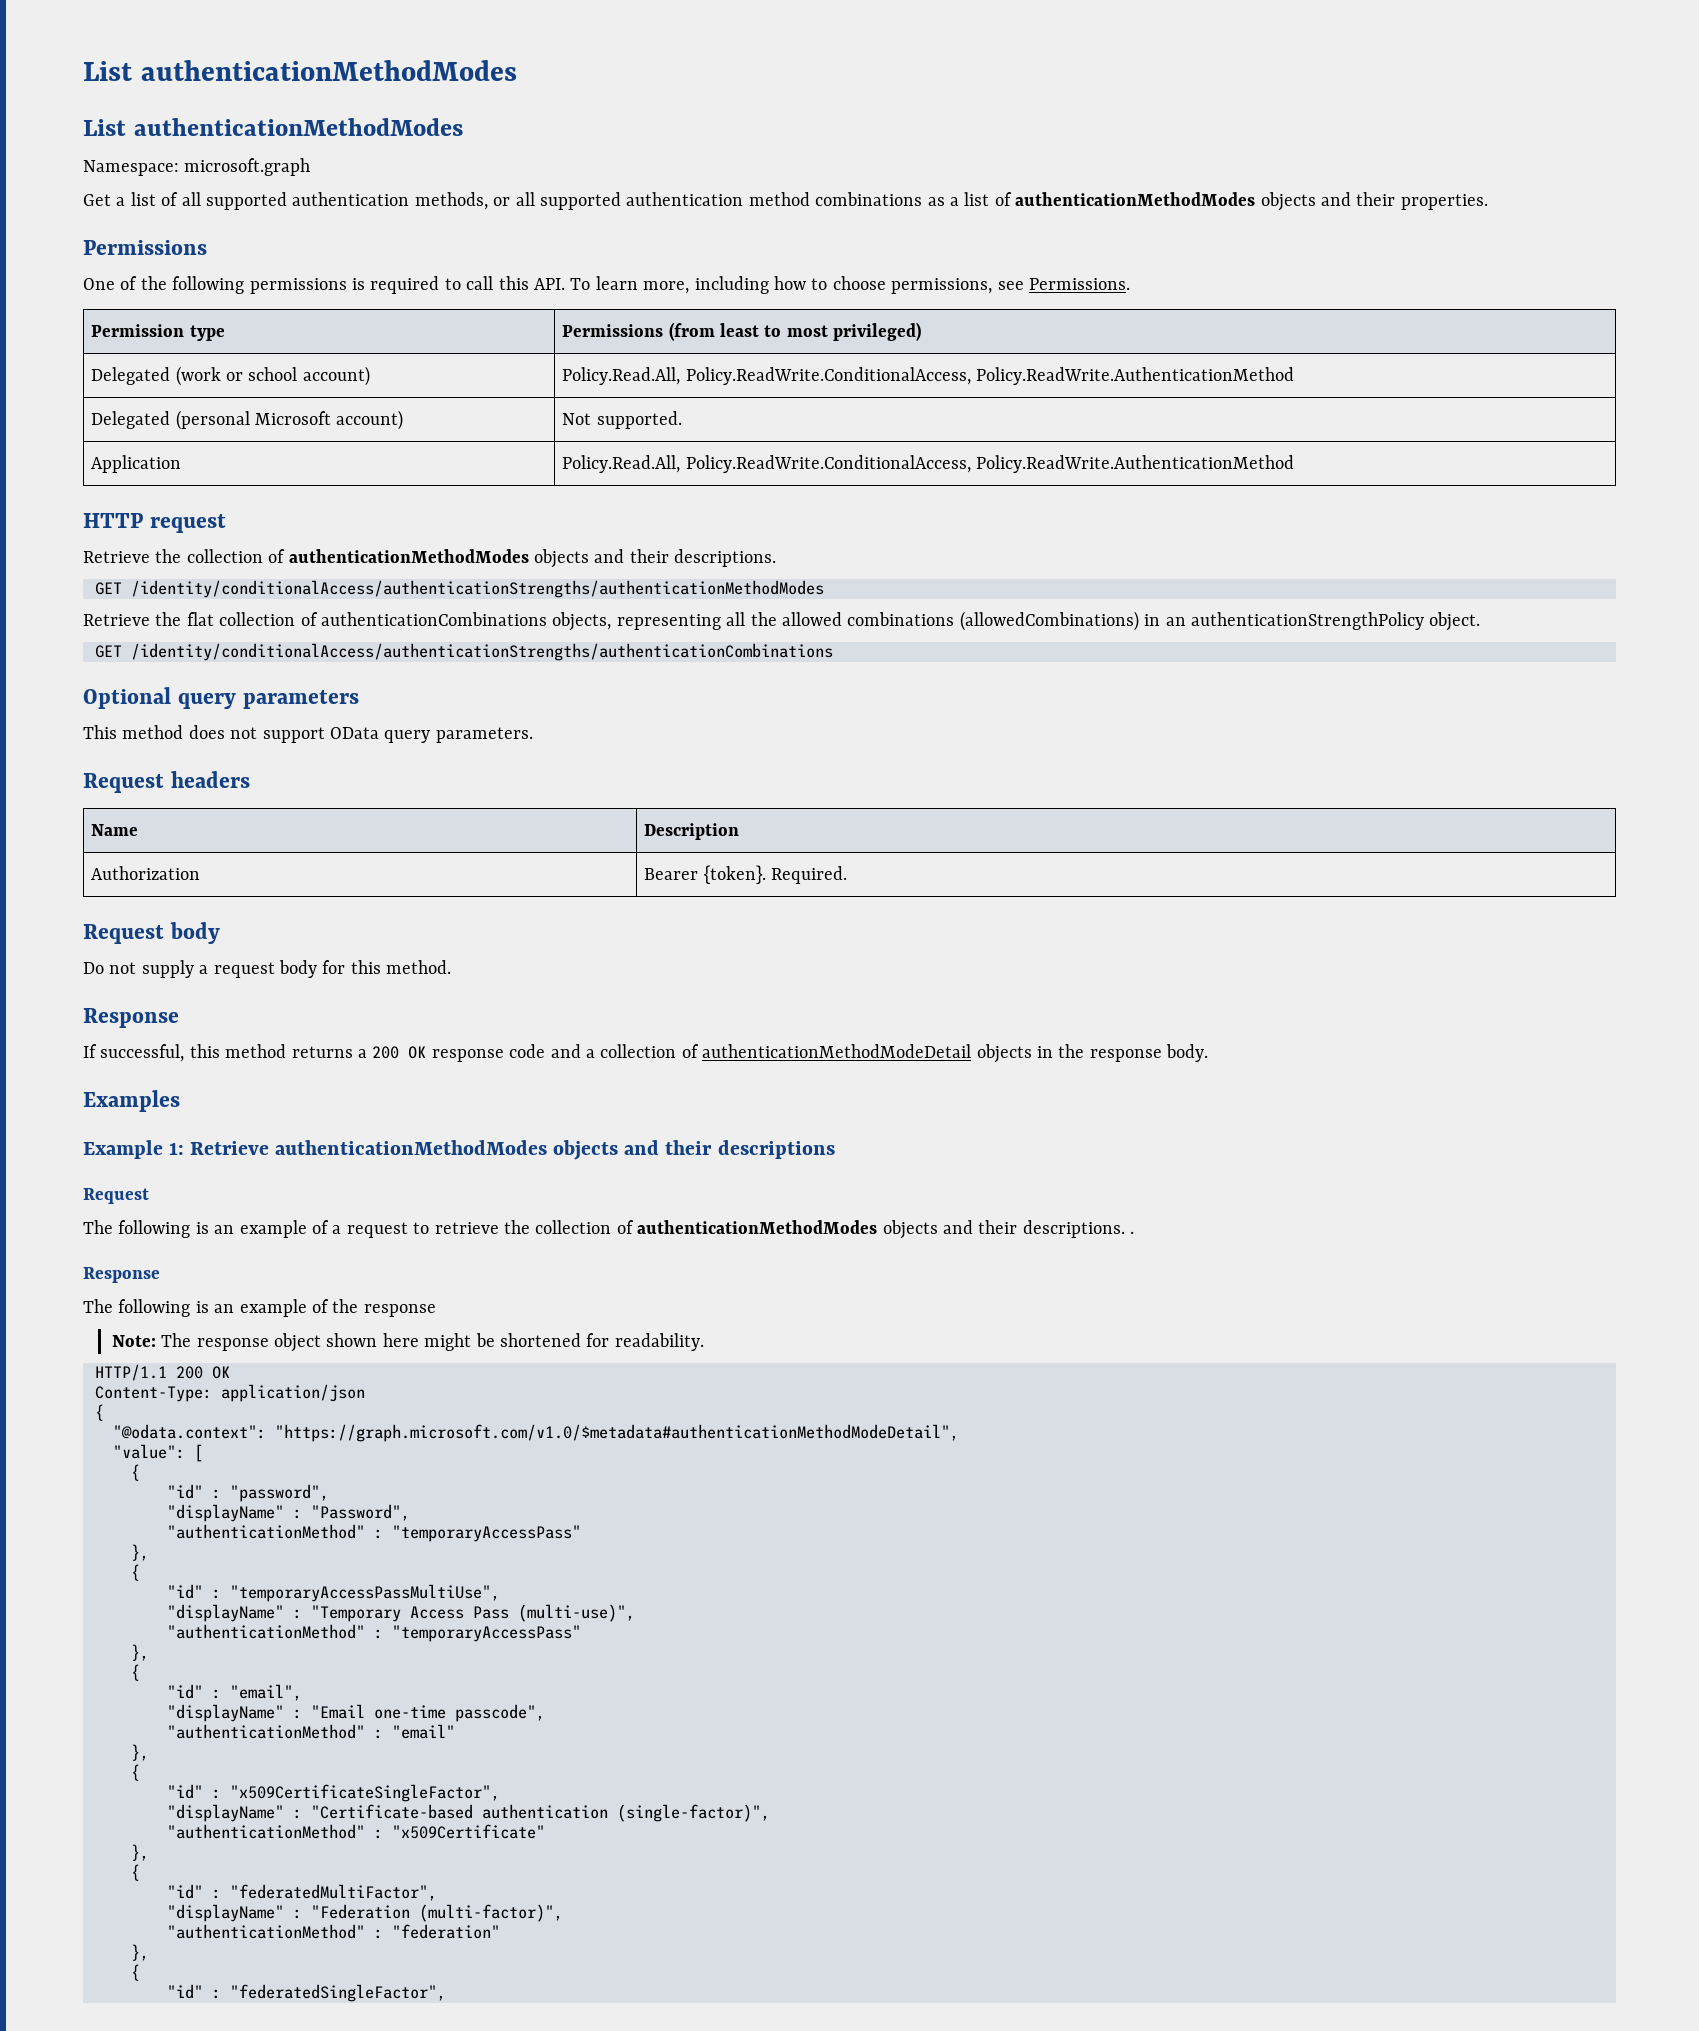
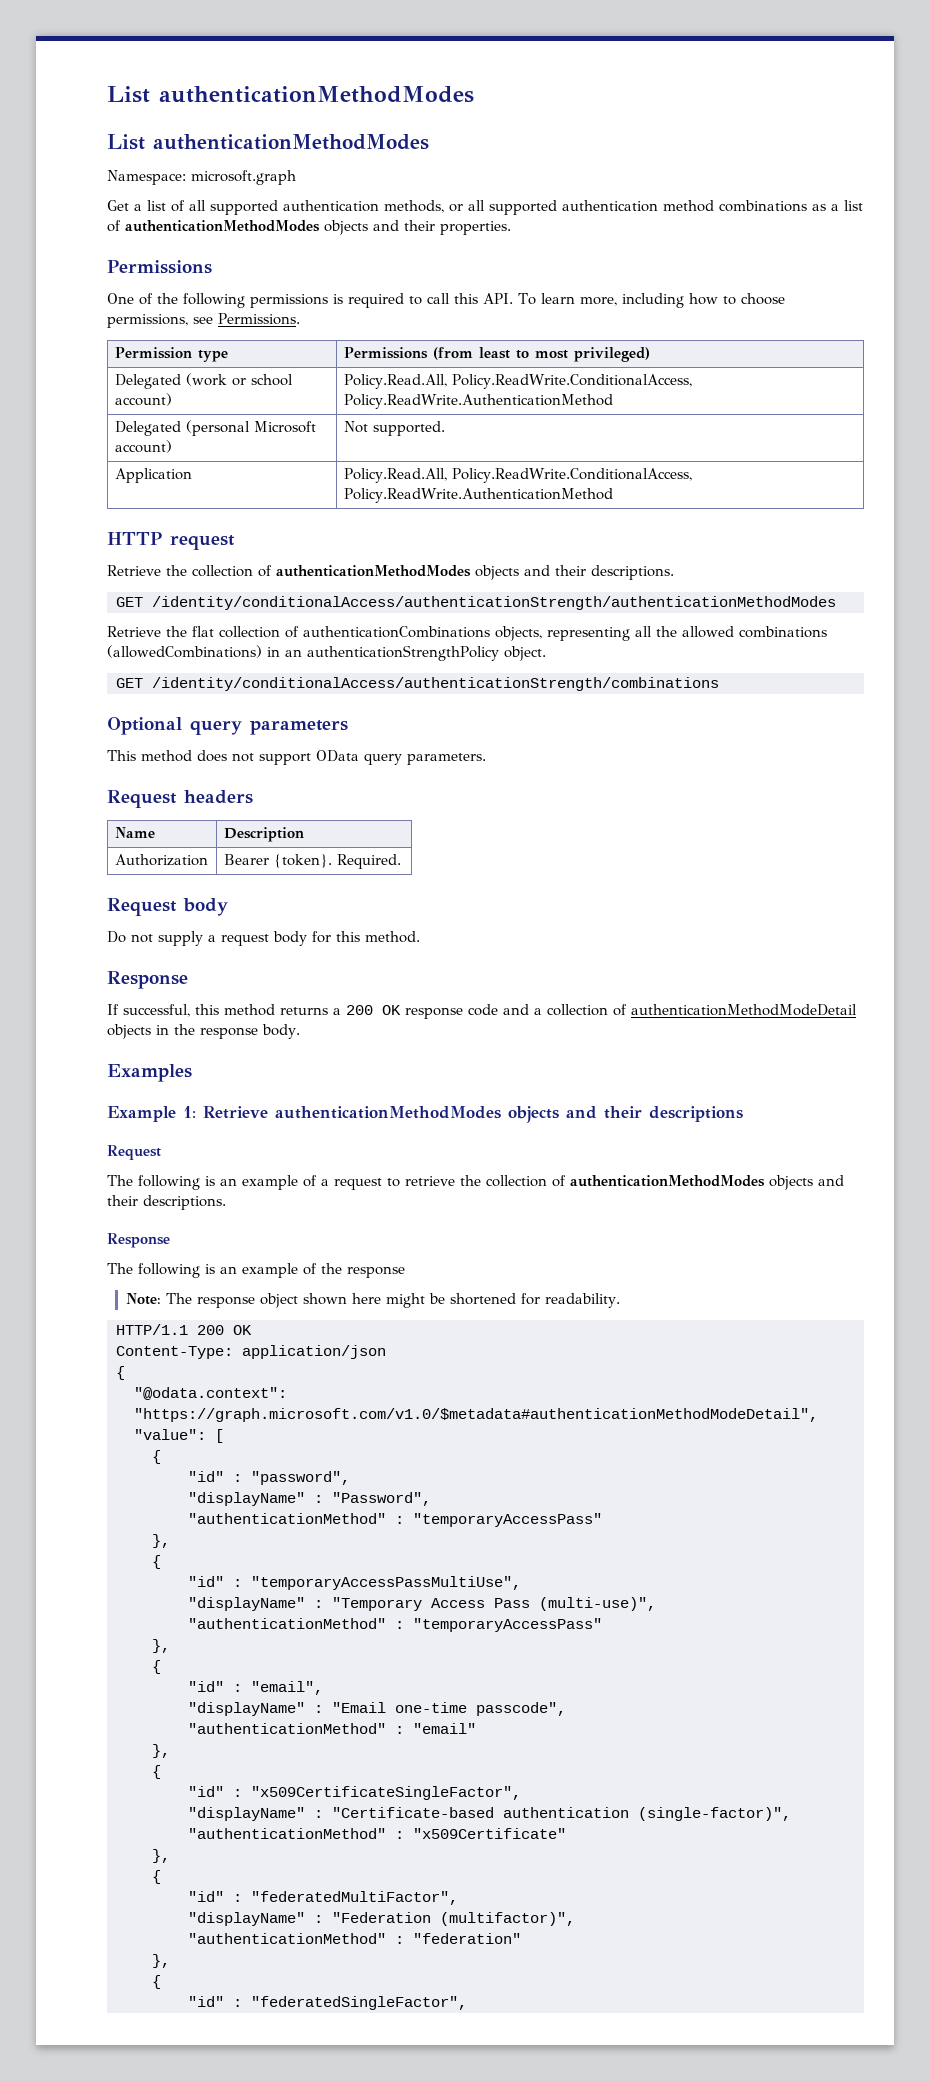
[131,580,824,598] /identity/conditionalAccess/authenticationStrengths/authenticationMethodModes -> [152,596,836,610] /identity/conditionalAccess/authenticationStrength/authenticationMethodModes
[131,643,833,661] /identity/conditionalAccess/authenticationStrengths/authenticationCombinations -> [152,677,719,691] /identity/conditionalAccess/authenticationStrength/combinations
[1130,1231,1135,1234] . -> (226, 1202) none
[419,1904,563,1922] (multi-factor)", -> [440,1912,575,1926] (multifactor)",

